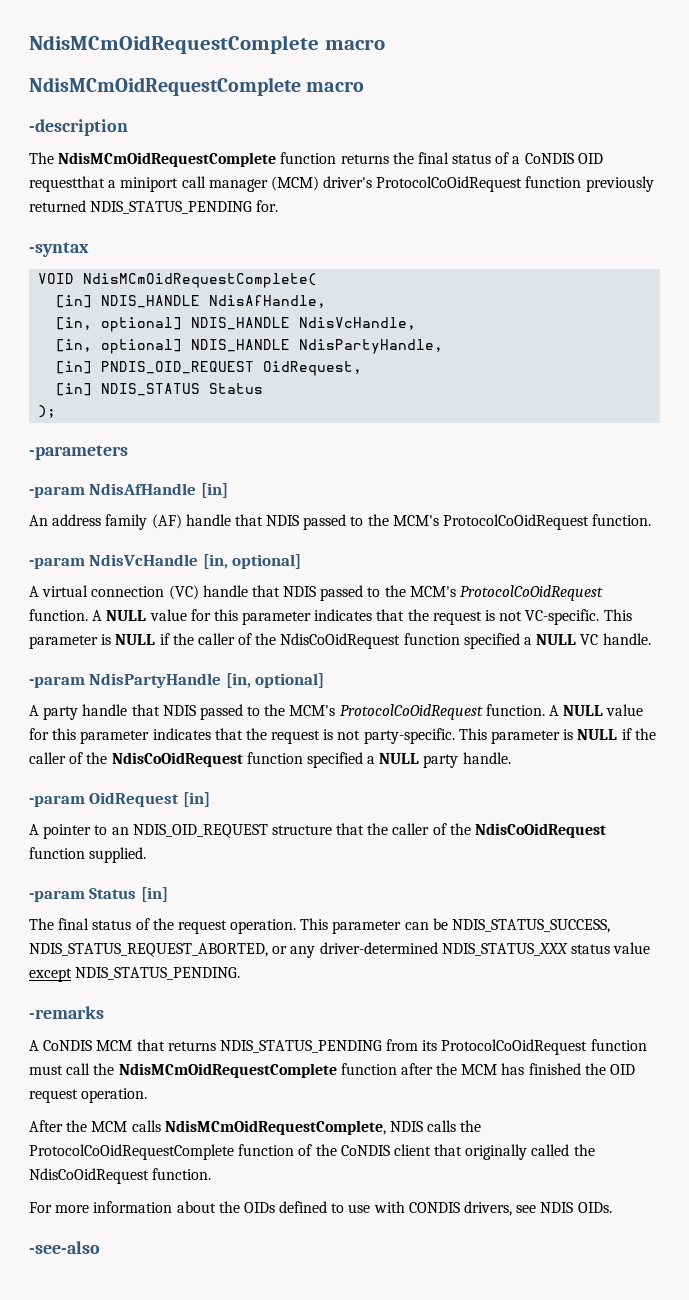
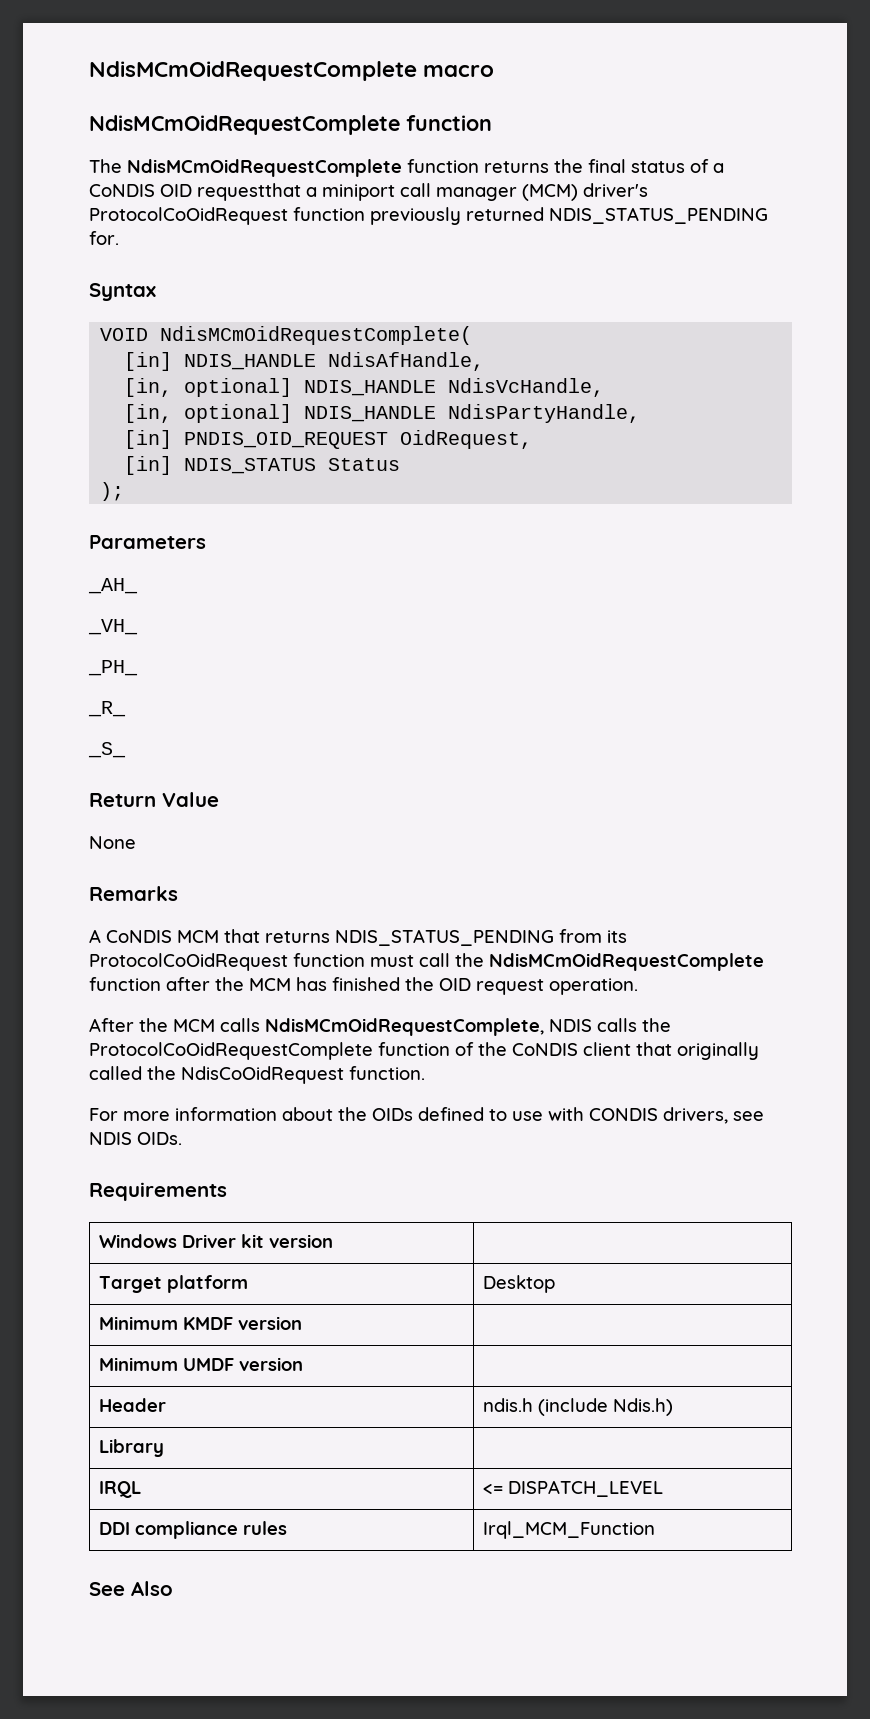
[306,81,365,92] [29,119,128,136] macro // -description -> [406,115,492,131] function
[29,242,89,257] -syntax -> [89,283,156,301] Syntax
[29,445,128,460] [29,483,228,498] [29,514,652,530] [29,554,302,569] [29,585,604,601] [29,609,632,625] [29,633,651,649] [29,673,325,688] [29,704,644,720] [29,728,656,744] [29,752,511,768] [29,792,210,807] [29,823,607,839] [29,847,147,863] [29,887,168,902] [29,918,611,934] [29,942,651,958] [29,967,241,982] [29,1006,104,1019] -parameters // -param NdisAfHandle [in] // An address family (AF) handle that NDIS passed to the MCM's ProtocolCoOidRequest function. // -param NdisVcHandle [in, optional] // A virtual connection (VC) handle that NDIS passed to the MCM's ProtocolCoOidRequest function. A NULL value for this parameter indicates that the request is not VC-specific. This parameter is NULL if the caller of the NdisCoOidRequest function specified a NULL VC handle. // -param NdisPartyHandle [in, optional] // A party handle that NDIS passed to the MCM's ProtocolCoOidRequest function. A NULL value for this parameter indicates that the request is not party-specific. This parameter is NULL if the caller of the NdisCoOidRequest function specified a NULL party handle. // -param OidRequest [in] // A pointer to an NDIS_OID_REQUEST structure that the caller of the NdisCoOidRequest function supplied. // -param Status [in] // The final status of the request operation. This parameter can be NDIS_STATUS_SUCCESS, NDIS_STATUS_REQUEST_ABORTED, or any driver-determined NDIS_STATUS_XXX status value except NDIS_STATUS_PENDING. // -remarks -> [89,535,206,549] [88,578,138,594] [88,619,138,635] [88,660,138,676] [88,701,126,717] [88,742,126,758] [89,792,219,807] [89,836,136,849] [89,886,178,901] Parameters // _AH_ // _VH_ // _PH_ // _R_ // _S_ // Return Value // None // Remarks
[29,1241,100,1254] -see-also -> [89,1182,227,1201] [99,1234,334,1248] [99,1275,249,1293] [483,1275,556,1293] [99,1316,303,1330] [99,1357,304,1371] [99,1398,167,1412] [483,1398,674,1416] [99,1439,165,1457] [99,1481,142,1498] [483,1480,664,1497] [99,1521,288,1539] [483,1521,656,1539] [89,1581,173,1596] Requirements // Windows Driver kit version | // Target platform | Desktop // Minimum KMDF version | // Minimum UMDF version | // Header | ndis.h (include Ndis.h) // Library | // IRQL | <= DISPATCH_LEVEL // DDI compliance rules | Irql_MCM_Function // See Also

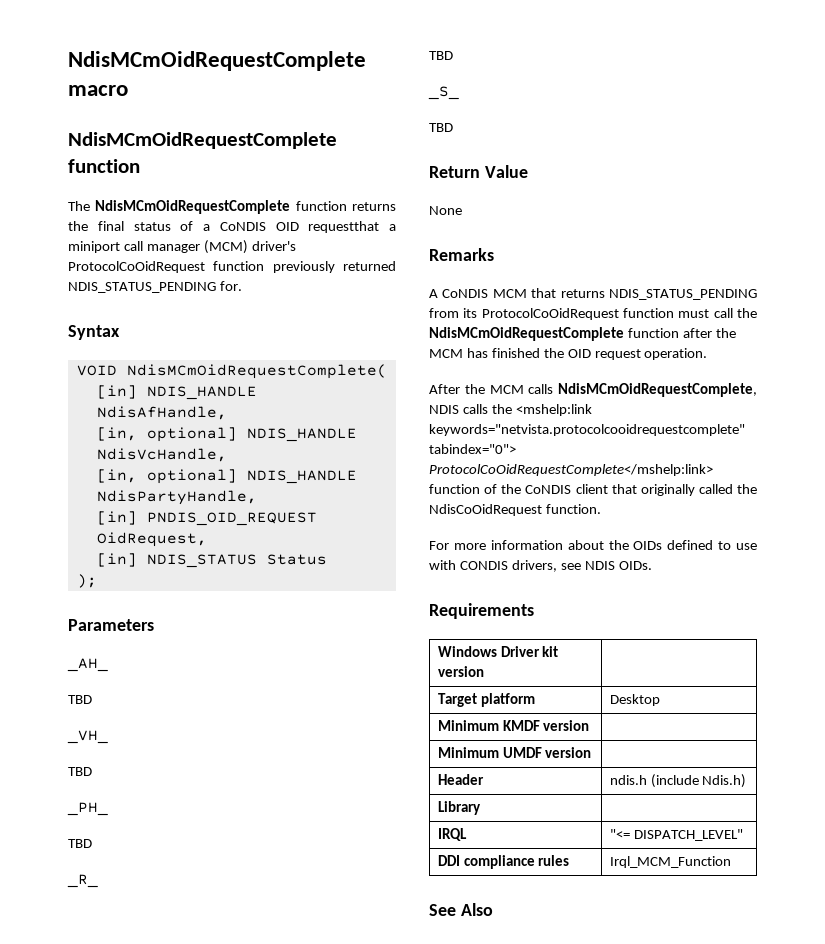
(138, 586) none -> [68,695,92,704] // TBD
(138, 627) none -> [68,767,92,776] // TBD
(138, 668) none -> [68,839,92,848] // TBD
(126, 709) none -> [429,51,453,60] // TBD
(126, 750) none -> [429,123,453,132] // TBD
[89,1042,373,1060] ProtocolCoOidRequestComplete -> [515,404,592,416] [429,424,745,436] [429,444,516,454] [429,464,713,476] <mshelp:link keywords="netvista.protocolcooidrequestcomplete" tabindex="0"> ProtocolCoOidRequestComplete</mshelp:link>
[483,1480,664,1497] <= DISPATCH_LEVEL -> [609,829,743,841] "<= DISPATCH_LEVEL"

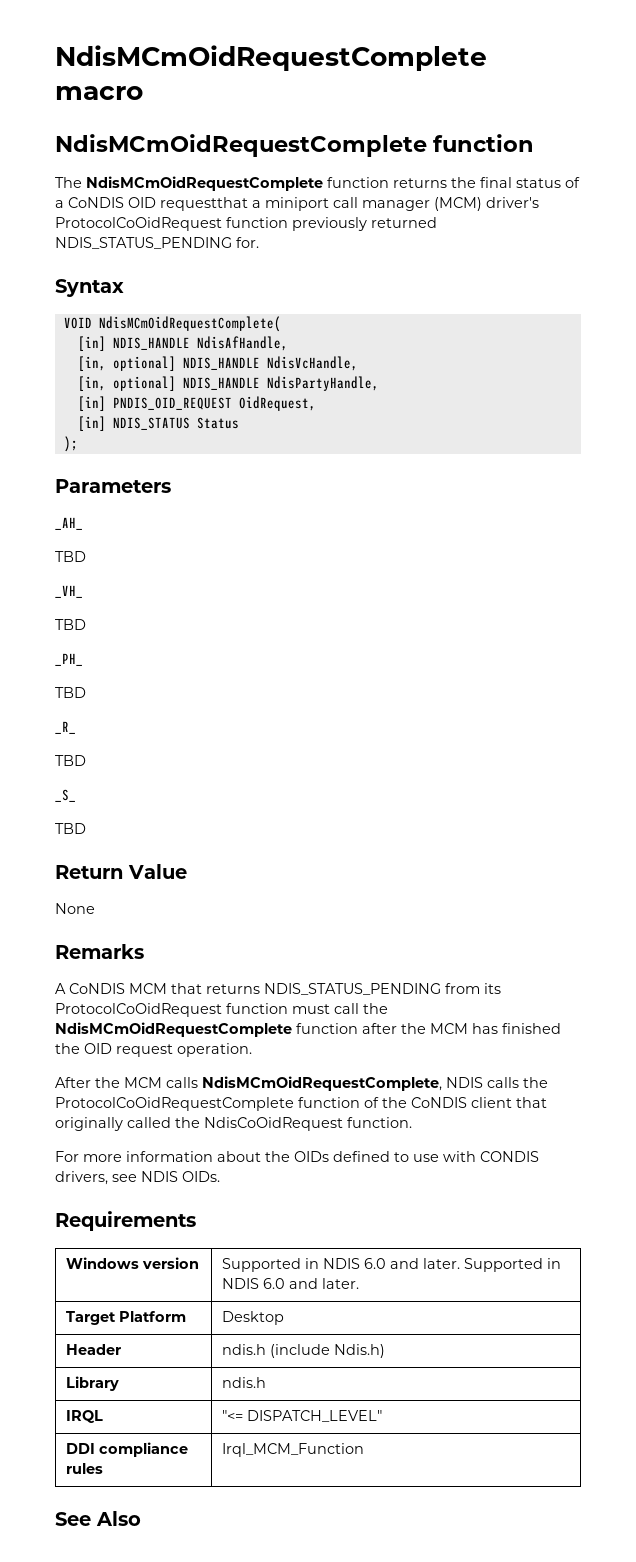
[515,404,592,416] [429,424,745,436] [429,444,516,454] [429,464,713,476] <mshelp:link keywords="netvista.protocolcooidrequestcomplete" tabindex="0"> ProtocolCoOidRequestComplete</mshelp:link> -> [55,1097,294,1111] ProtocolCoOidRequestComplete
[500,646,559,657] [437,666,484,677] Driver kit version | -> [142,1257,200,1269] [222,1258,562,1272] [222,1278,360,1289] version | Supported in NDIS 6.0 and later. Supported in NDIS 6.0 and later.
[480,693,535,707] platform -> [119,1311,187,1322] Platform
[437,720,590,731] [437,747,592,758] // Minimum KMDF version | // Minimum UMDF version | -> (285, 1318) none
(481, 808) none -> [222,1377,267,1388] ndis.h

